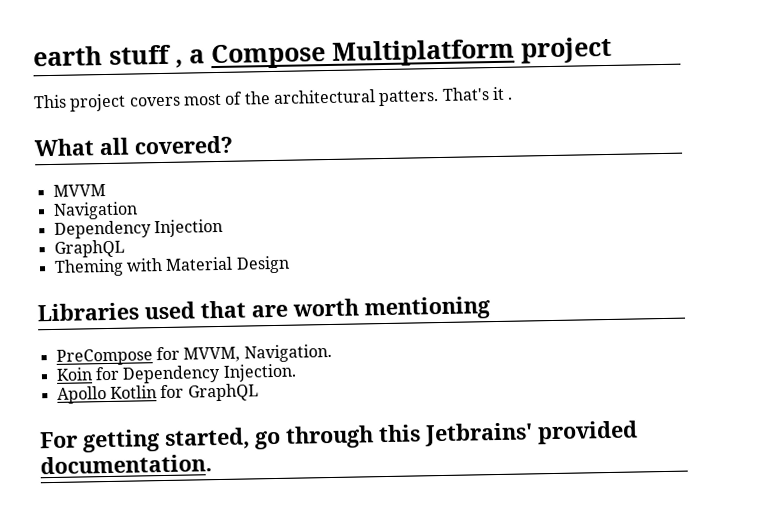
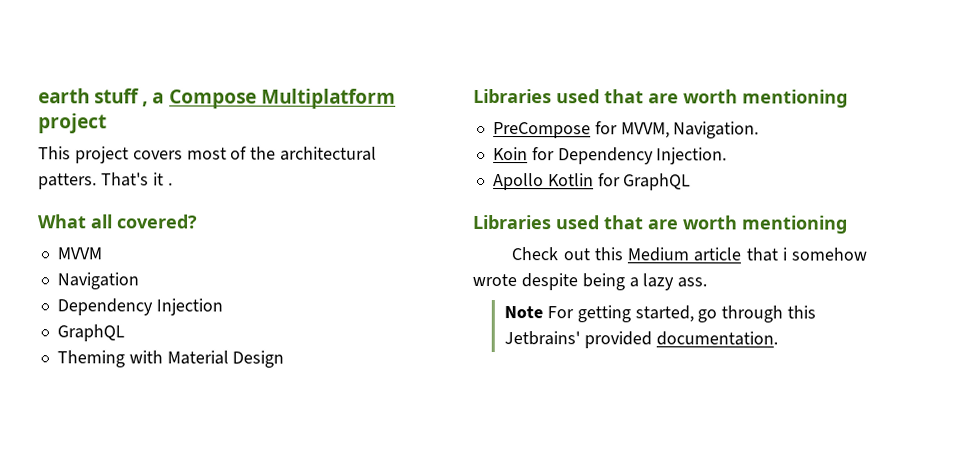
(259, 392) none -> [472,214,848,234] [511,247,867,262] [472,273,708,291] [503,306,543,319] Libraries used that are worth mentioning // Check out this Medium article that i somehow wrote despite being a lazy ass. // Note

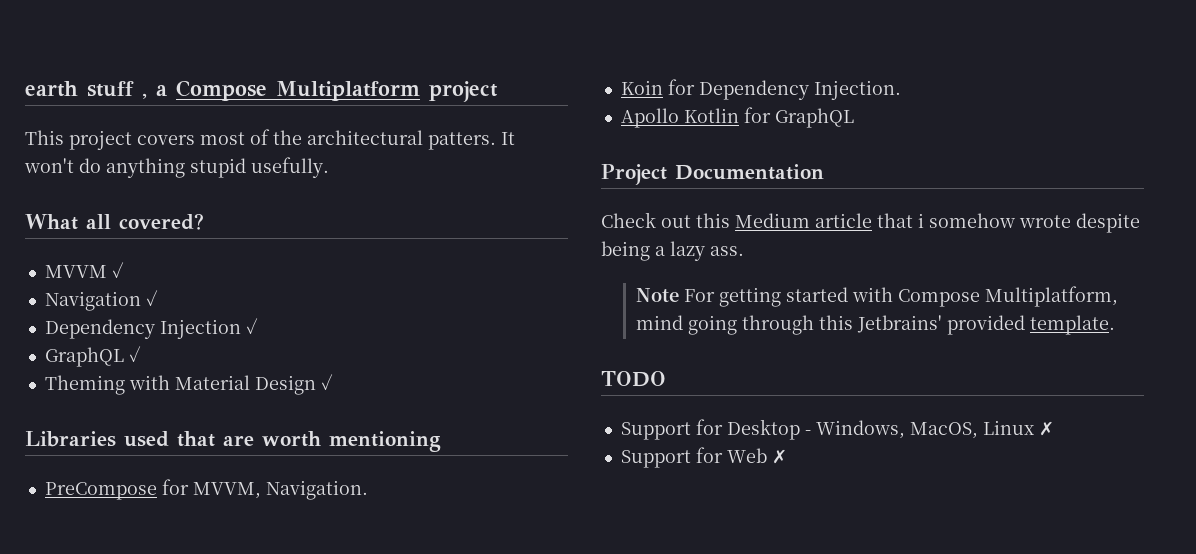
[100,172,173,187] That's it . -> [501,132,515,145] [24,157,329,178] It won't do anything stupid usefully.
(102, 253) none -> [111,262,124,278] ✓
(139, 281) none -> [145,290,158,306] ✓
[56,324,125,342] // GraphQL -> [245,318,258,334] [44,346,141,367] ✓ // GraphQL ✓
(285, 359) none -> [320,374,333,390] ✓
[472,214,848,234] Libraries used that are worth mentioning -> [601,164,824,185] Project Documentation
[634,305,817,323] [503,331,778,349] started, go through this Jetbrains' provided documentation. -> [785,286,1118,307] [635,315,1115,335] [601,371,666,387] [620,419,1054,440] [620,447,787,468] started with Compose Multiplatform, mind going through this Jetbrains' provided template. // TODO // Support for Desktop - Windows, MacOS, Linux ✗ // Support for Web ✗

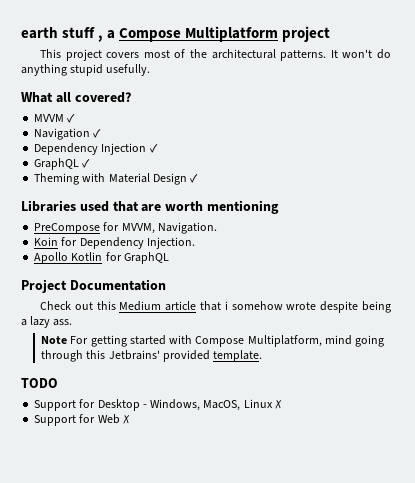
[428,132,496,150] patters. -> [280,50,327,61] patterns.

